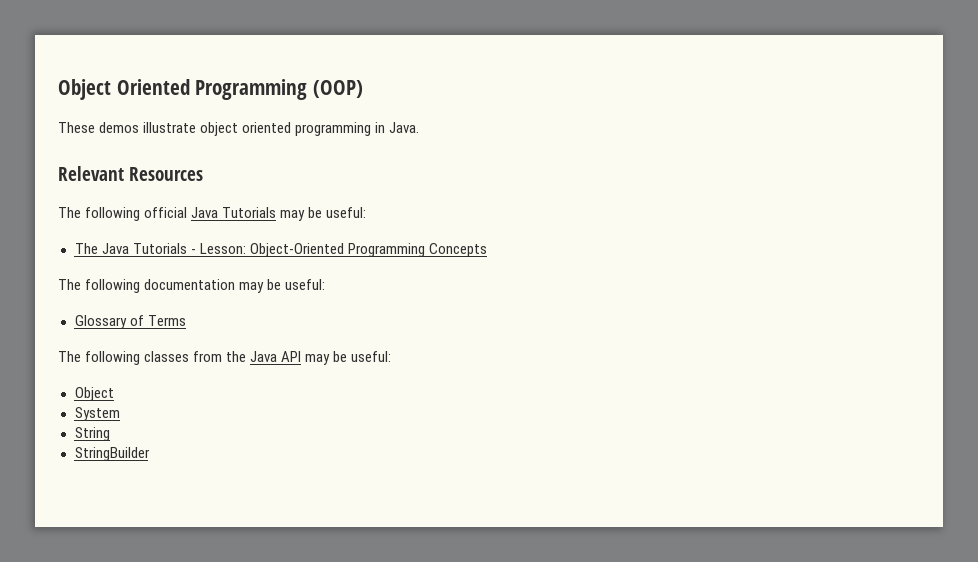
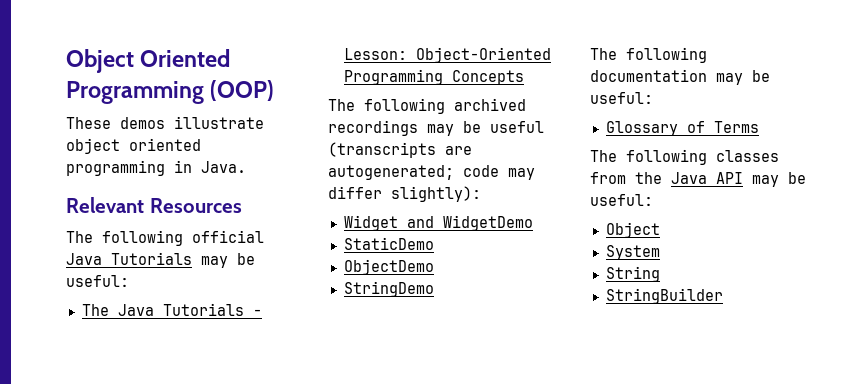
(487, 250) none -> [328,98,526,114] [328,120,544,136] [328,142,472,158] [328,165,535,180] [328,186,481,202] [343,215,533,231] [343,237,434,250] [343,259,434,275] [343,281,434,297] // The following archived recordings may be useful (transcripts are autogenerated; code may differ slightly): // Widget and WidgetDemo // StaticDemo // ObjectDemo // StringDemo

